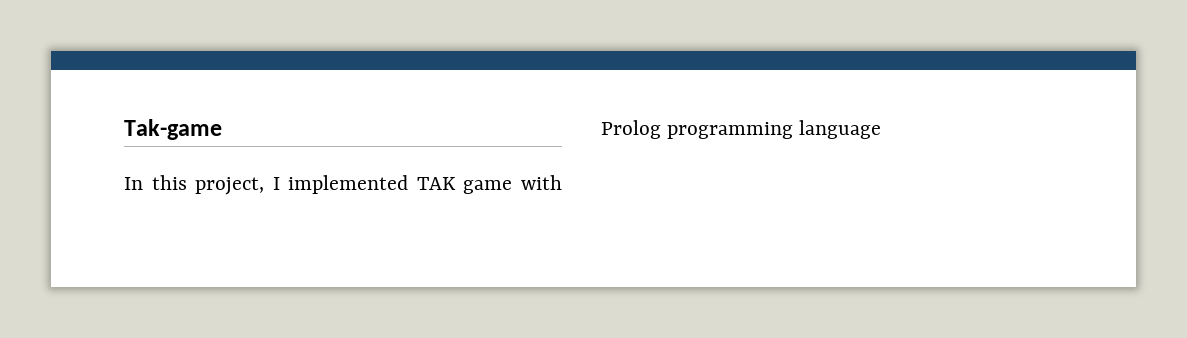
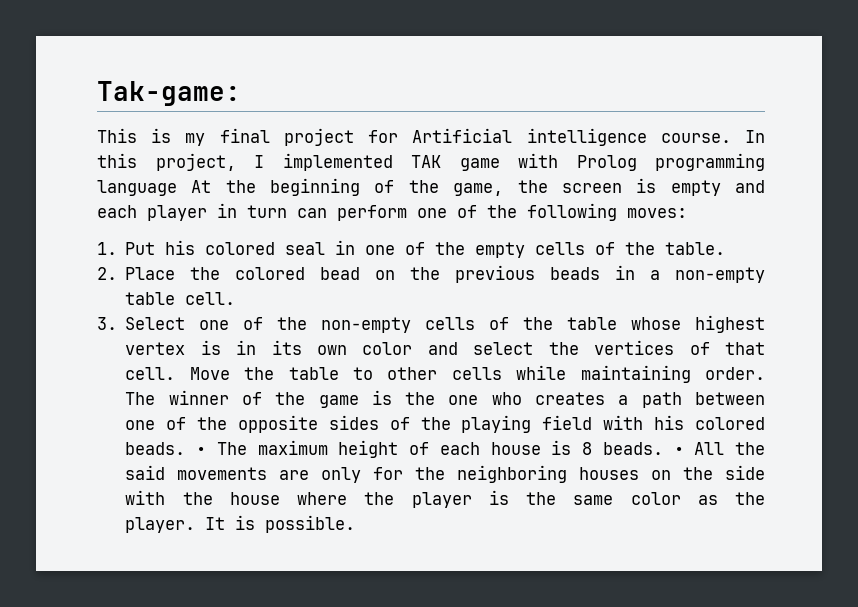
[124,119,222,140] Tak-game // -> [97,81,241,106] [97,128,731,146] Tak-game: // This is my final project for Artificial intelligence course.
(882, 129) none -> [191,178,766,196] [97,203,687,221] [97,240,726,258] [97,265,766,283] [125,292,236,305] [97,315,766,333] [125,340,765,355] [125,365,765,383] [125,390,765,408] [125,415,765,433] [125,440,765,458] [125,465,766,483] [125,490,765,508] [125,515,356,533] At the beginning of the game, the screen is empty and each player in turn can perform one of the following moves: // 1. Put his colored seal in one of the empty cells of the table. // 2. Place the colored bead on the previous beads in a non-empty table cell. // 3. Select one of the non-empty cells of the table whose highest vertex is in its own color and select the vertices of that cell. Move the table to other cells while maintaining order. The winner of the game is the one who creates a path between one of the opposite sides of the playing field with his colored beads. • The maximum height of each house is 8 beads. • All the said movements are only for the neighboring houses on the side with the house where the player is the same color as the player. It is possible.

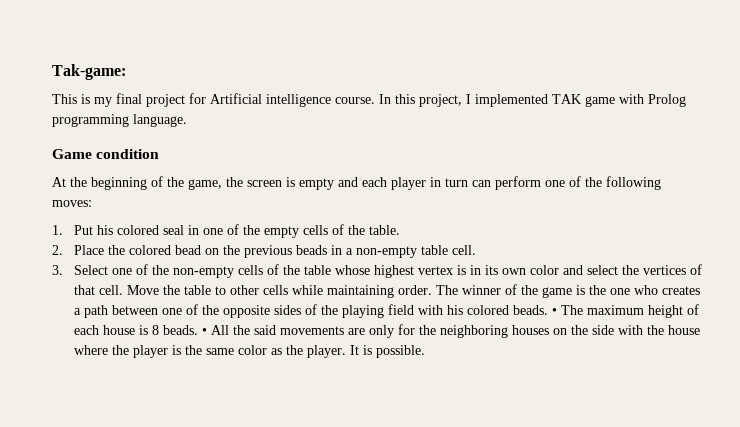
[97,180,177,196] language -> [133,114,187,127] [52,149,160,159] language. // Game condition //

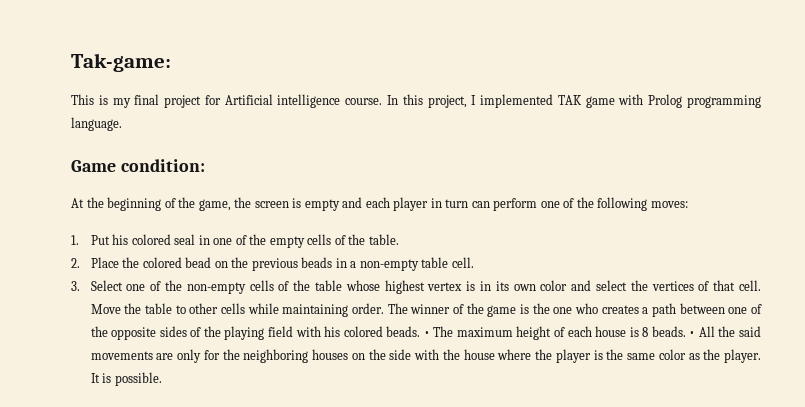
[96,149,160,159] condition -> [120,159,205,172] condition:

